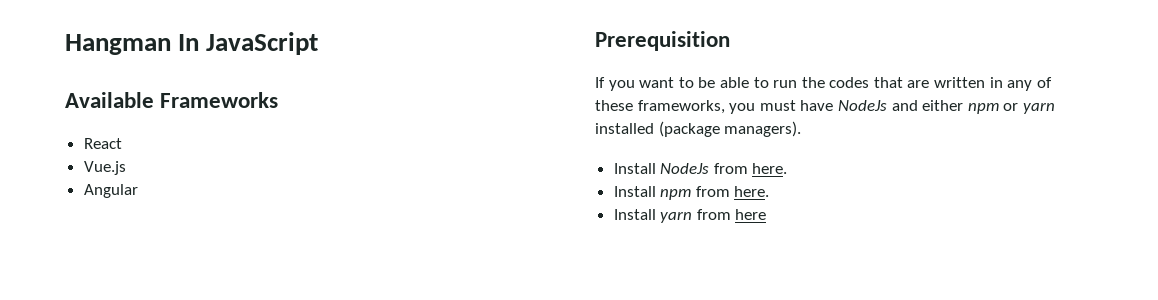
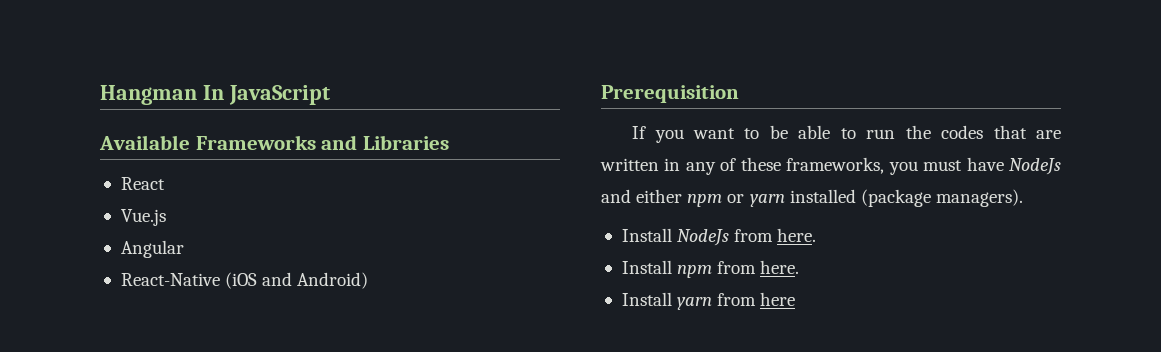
(279, 100) none -> [321,135,450,150] and Libraries
(138, 191) none -> [120,272,369,289] // React-Native (iOS and Android)

